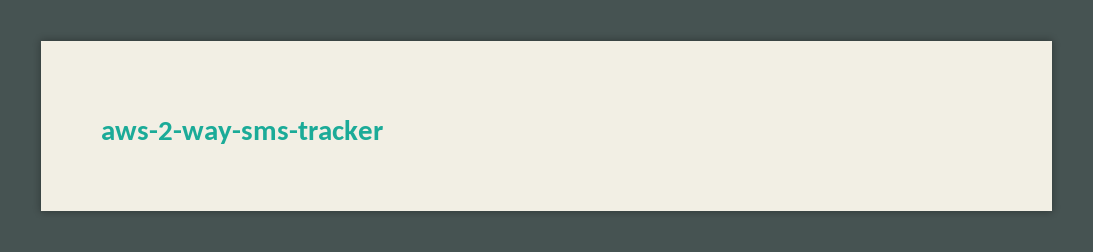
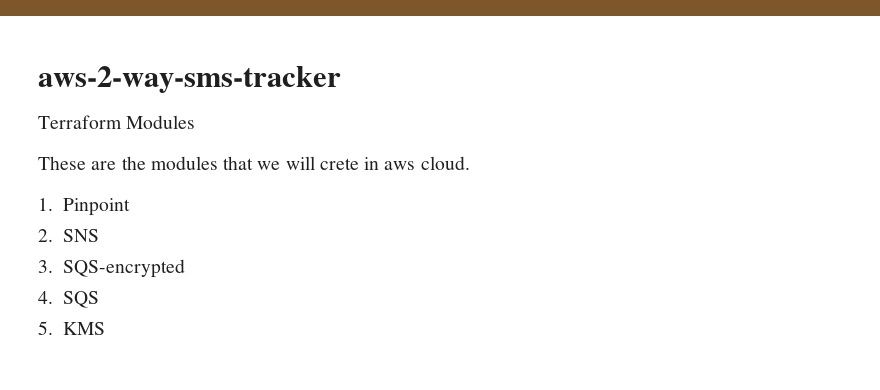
(383, 132) none -> [38,115,196,129] [38,156,470,170] [38,198,130,216] [38,229,99,242] [38,259,185,278] [38,291,99,308] [38,321,105,335] // Terraform Modules // These are the modules that we will crete in aws cloud. // 1. Pinpoint // 2. SNS // 3. SQS-encrypted // 4. SQS // 5. KMS

